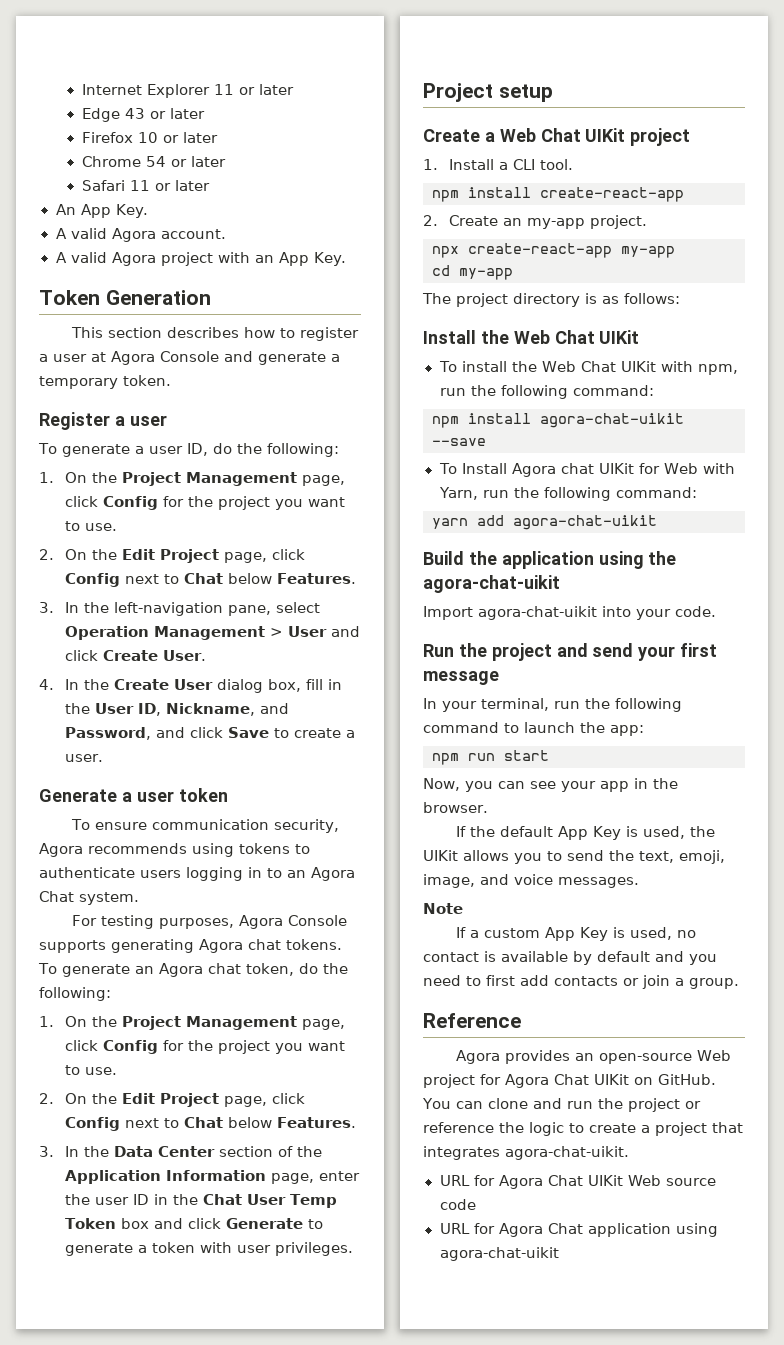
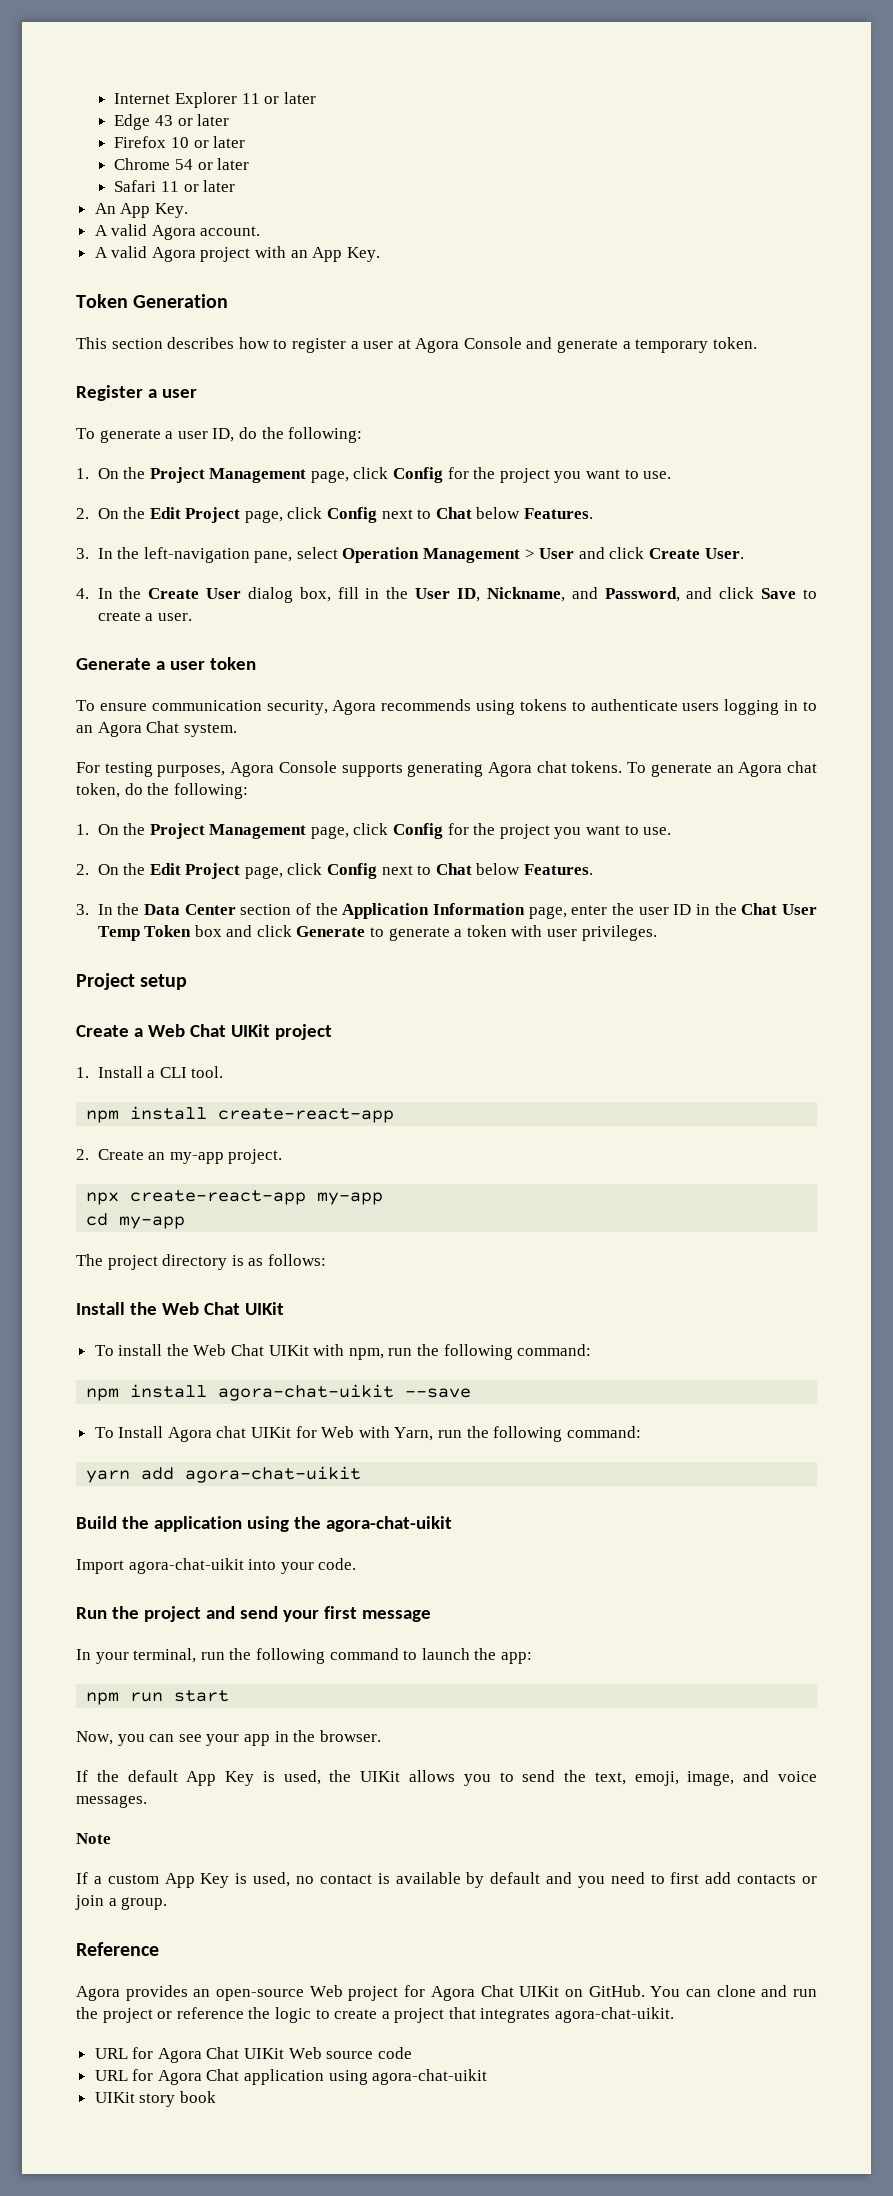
(559, 1254) none -> [94,2091,216,2107] // UIKit story book

